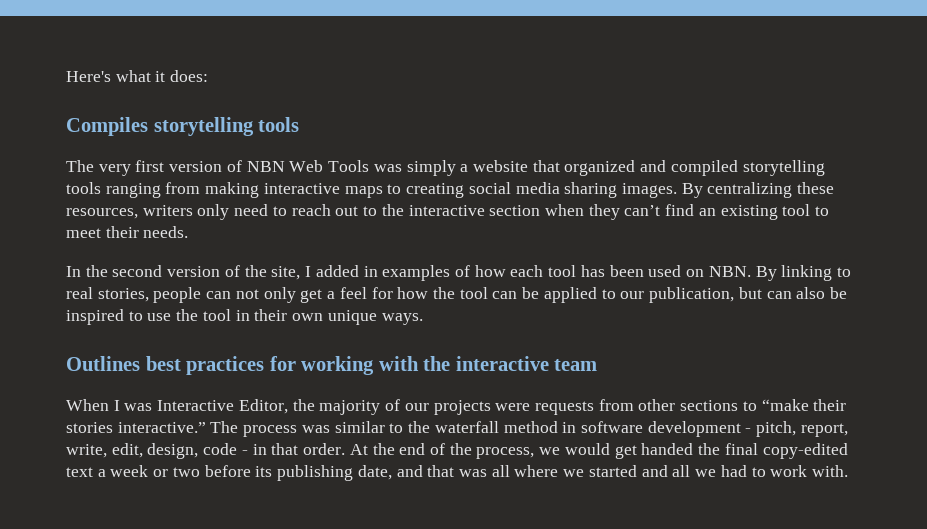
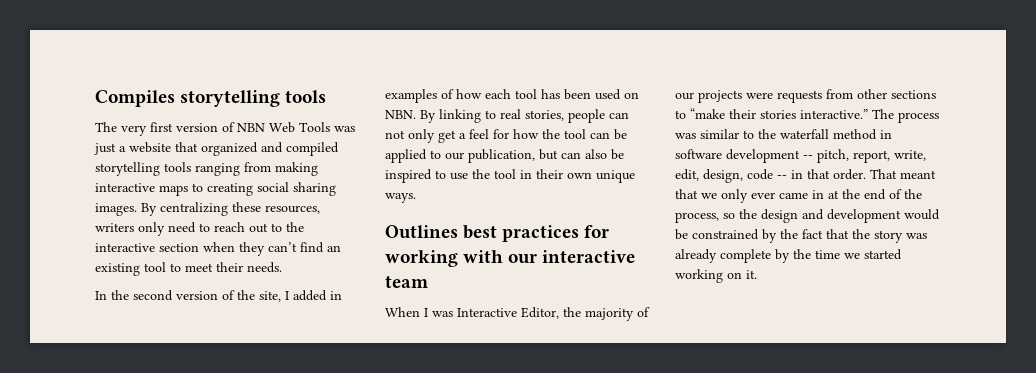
[66,70,209,82] Here's what it does: // -> (95, 98) none
[406,160,456,176] simply -> [94,143,116,155] just
[515,182,560,194] media -> (289, 187) none
[423,356,451,371] the -> [508,254,538,264] our
[745,428,752,433] - -> [803,155,813,159] --
[241,450,248,455] - -> [777,175,787,179] --
[349,444,368,455] At -> [870,169,936,179] [675,189,839,203] That meant that we only ever came in at
[539,443,848,459] [66,465,848,481] we would get handed the final copy-edited text a week or two before its publishing date, and that was all where we started and all we had to work with. -> [723,209,940,223] [675,229,927,243] [675,249,902,263] [675,269,757,283] so the design and development would be constrained by the fact that the story was already complete by the time we started working on it.

